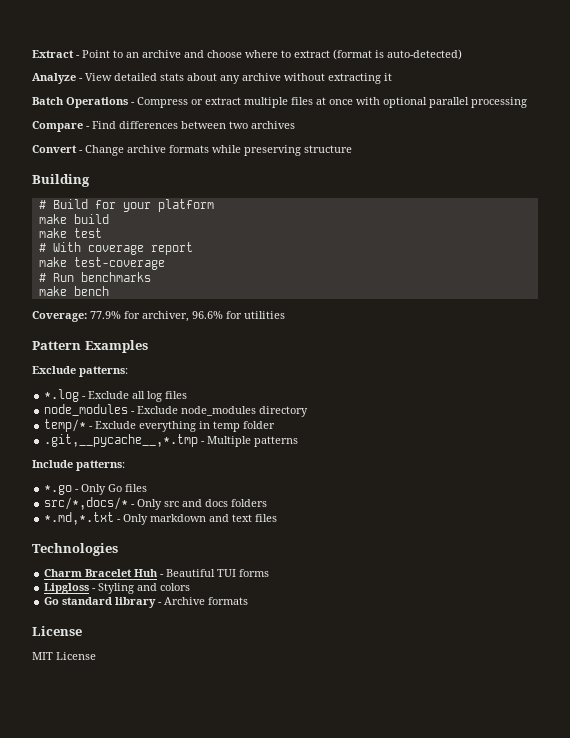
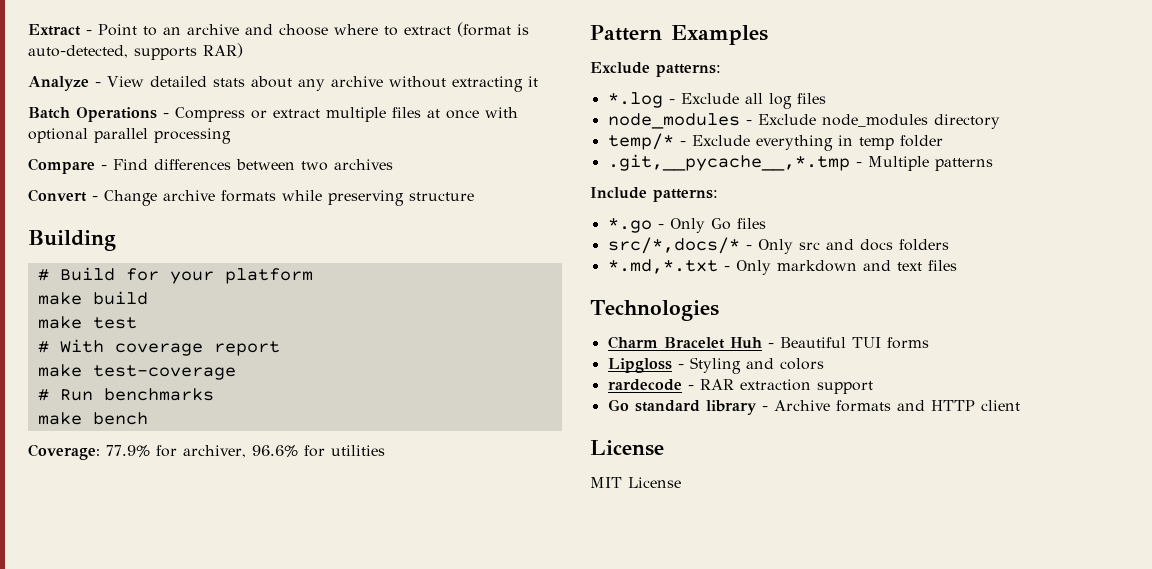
[387,49,462,60] auto-detected) -> [28,43,243,60] auto-detected, supports RAR)
(191, 587) none -> [607,379,873,394] // rardecode - RAR extraction support
(249, 601) none -> [896,400,1020,411] and HTTP client

